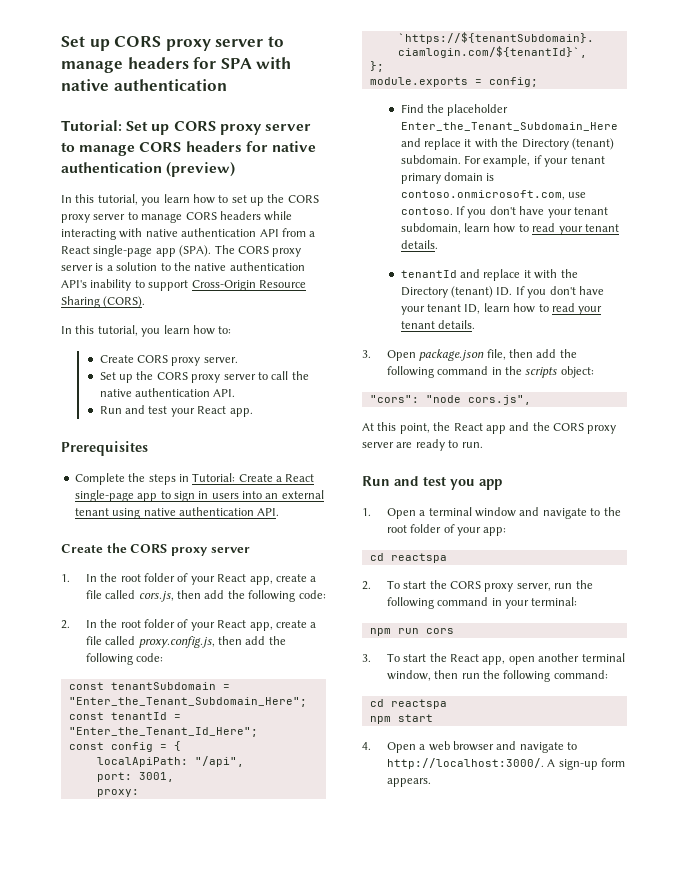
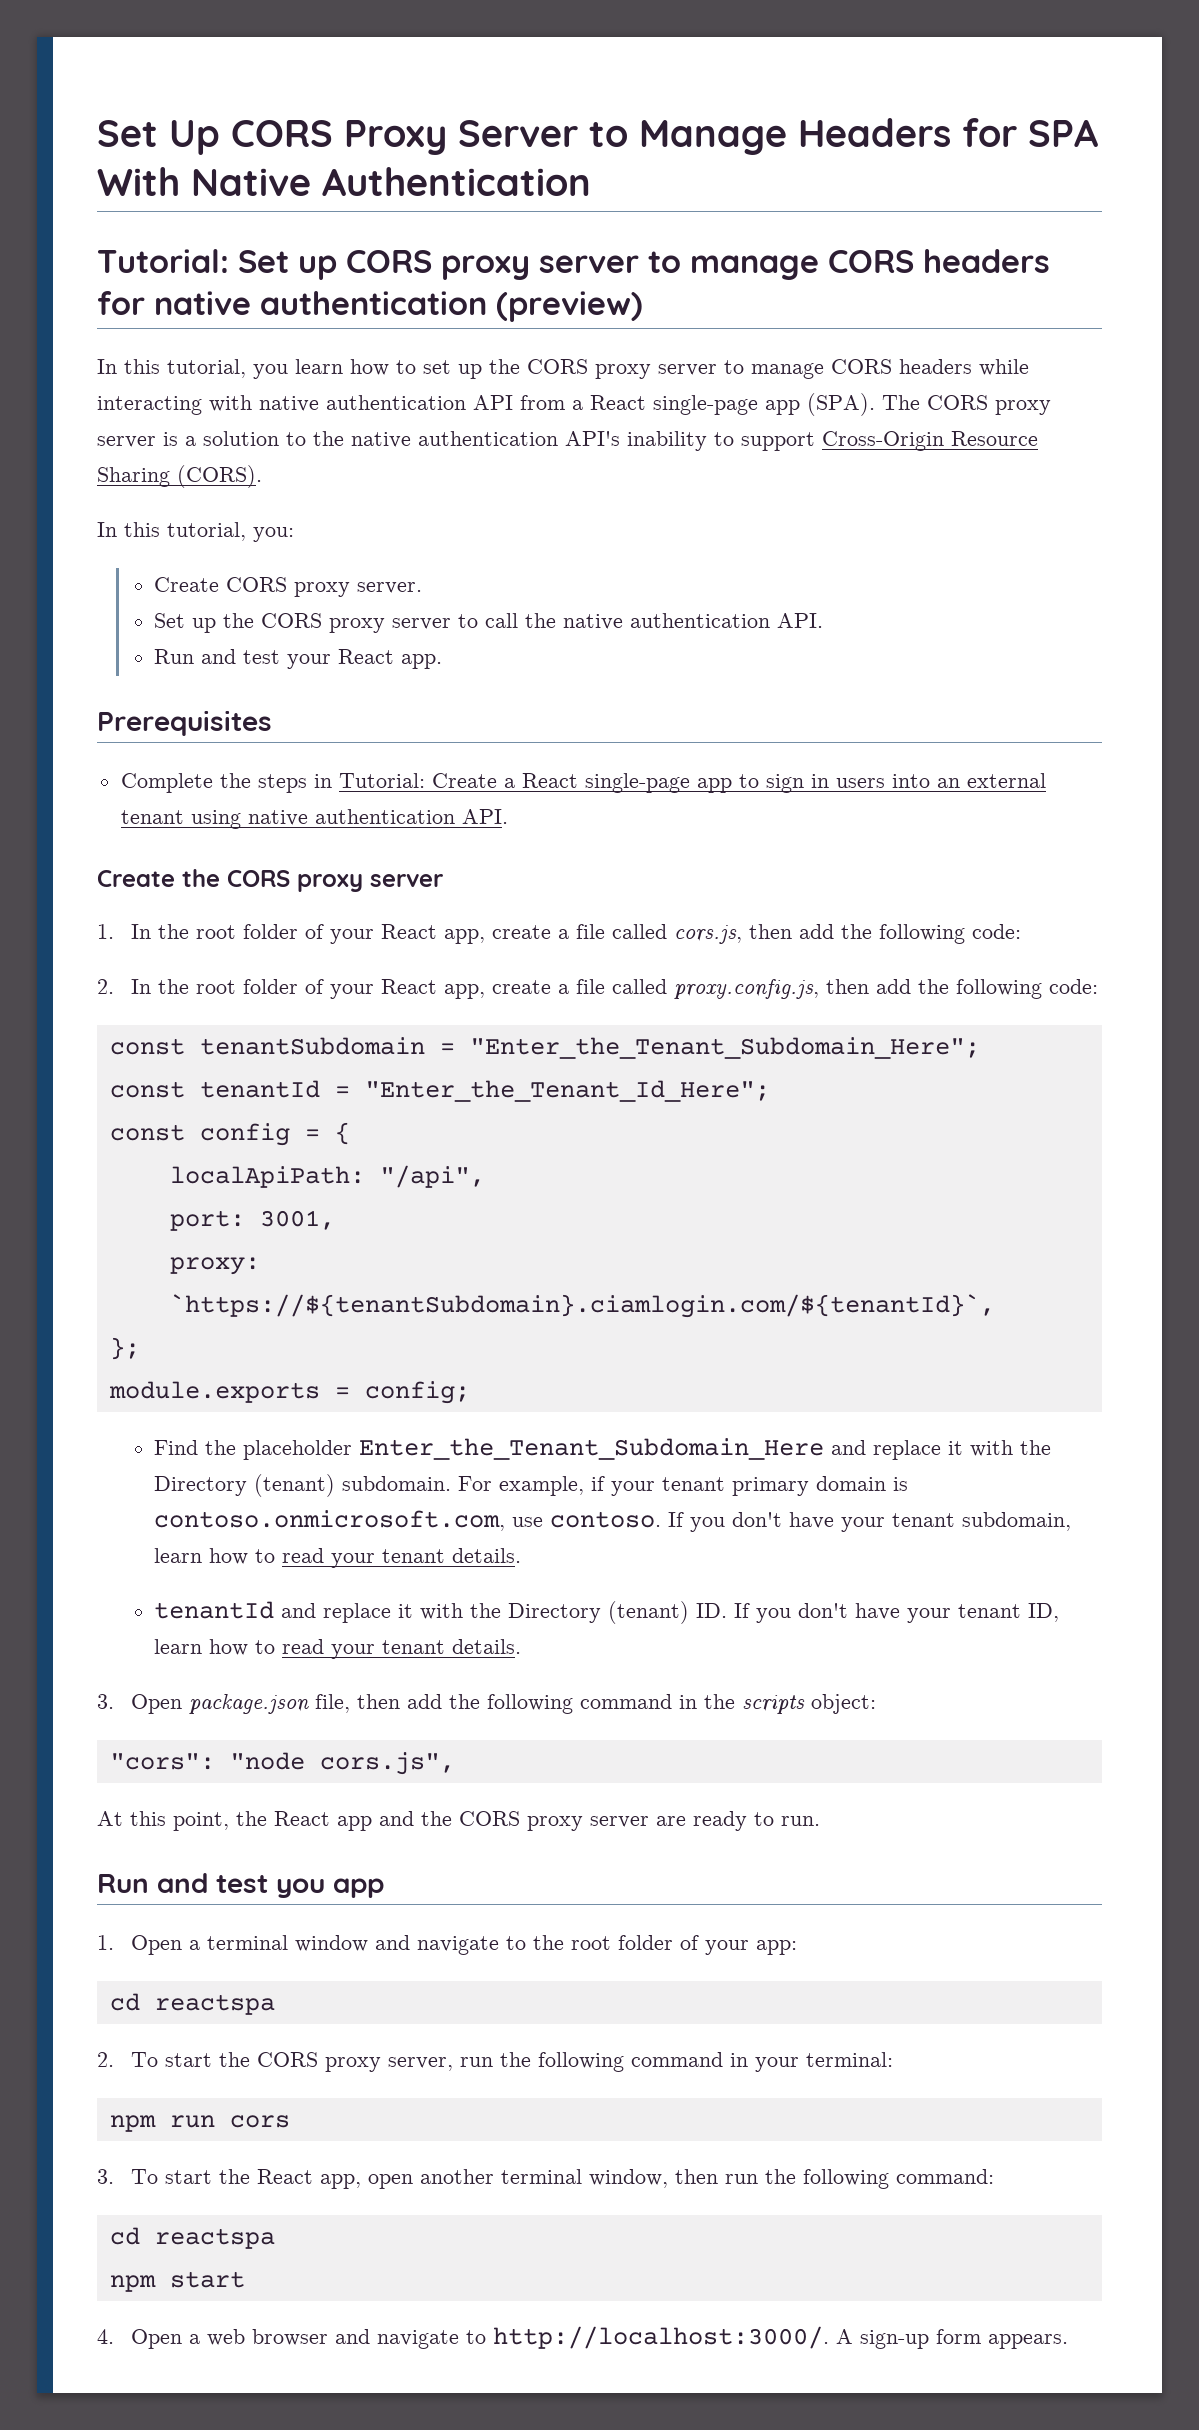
[61,36,284,51] [61,57,292,73] [61,79,227,91] Set up CORS proxy server to manage headers for SPA with native authentication -> [97,118,1098,155] [97,167,591,196] Set Up CORS Proxy Server to Manage Headers for SPA With Native Authentication
[141,325,232,337] you learn how to: -> [253,527,294,542] you:

